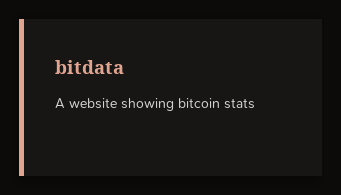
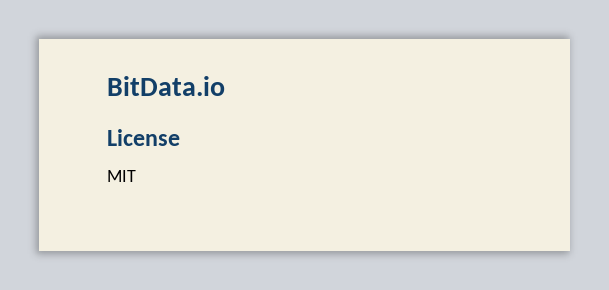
[55,60,124,74] [55,98,255,111] bitdata // A website showing bitcoin stats -> [107,76,225,96] [107,129,180,146] [107,170,136,182] BitData.io // License // MIT

